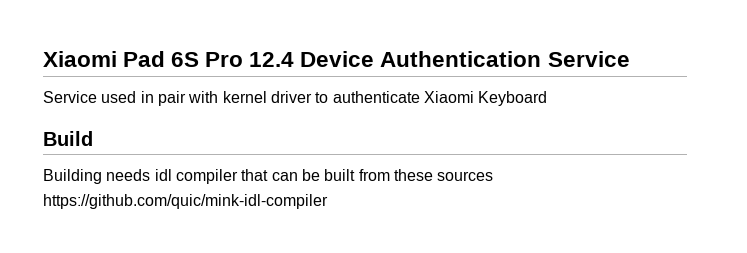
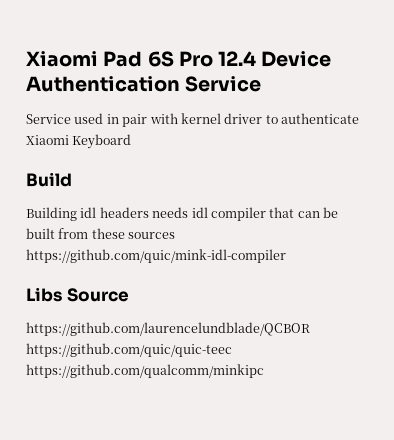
(102, 176) none -> [80,207,149,218] idl headers
(328, 201) none -> [26,287,129,302] [26,322,310,336] [26,343,232,357] [26,364,264,378] // Libs Source // https://github.com/laurencelundblade/QCBOR https://github.com/quic/quic-teec https://github.com/qualcomm/minkipc

